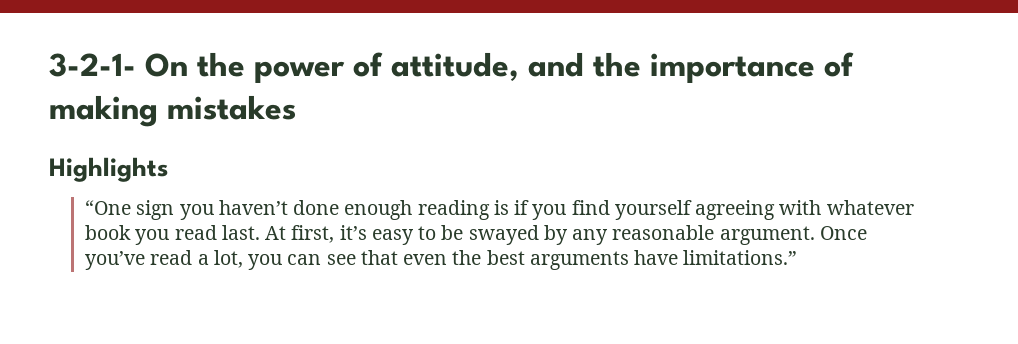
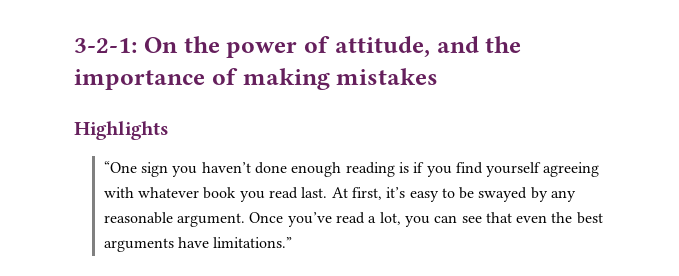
[49,53,136,77] 3-2-1- -> [74,38,137,53] 3-2-1:

